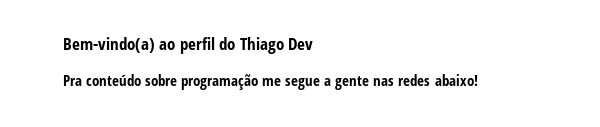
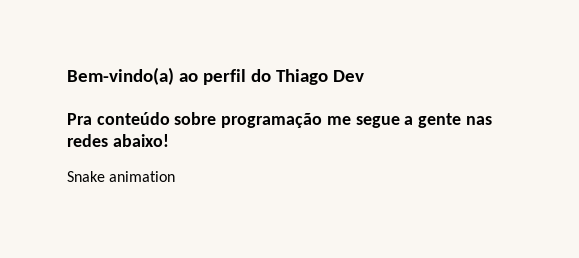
(478, 80) none -> [67,171,176,182] // Snake animation

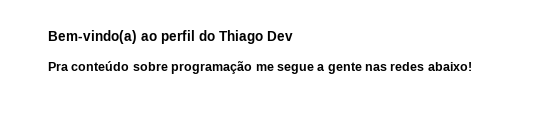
[67,171,176,182] // Snake animation -> (472, 66) none

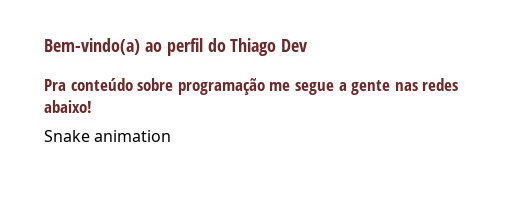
(472, 66) none -> [44,130,172,142] // Snake animation

